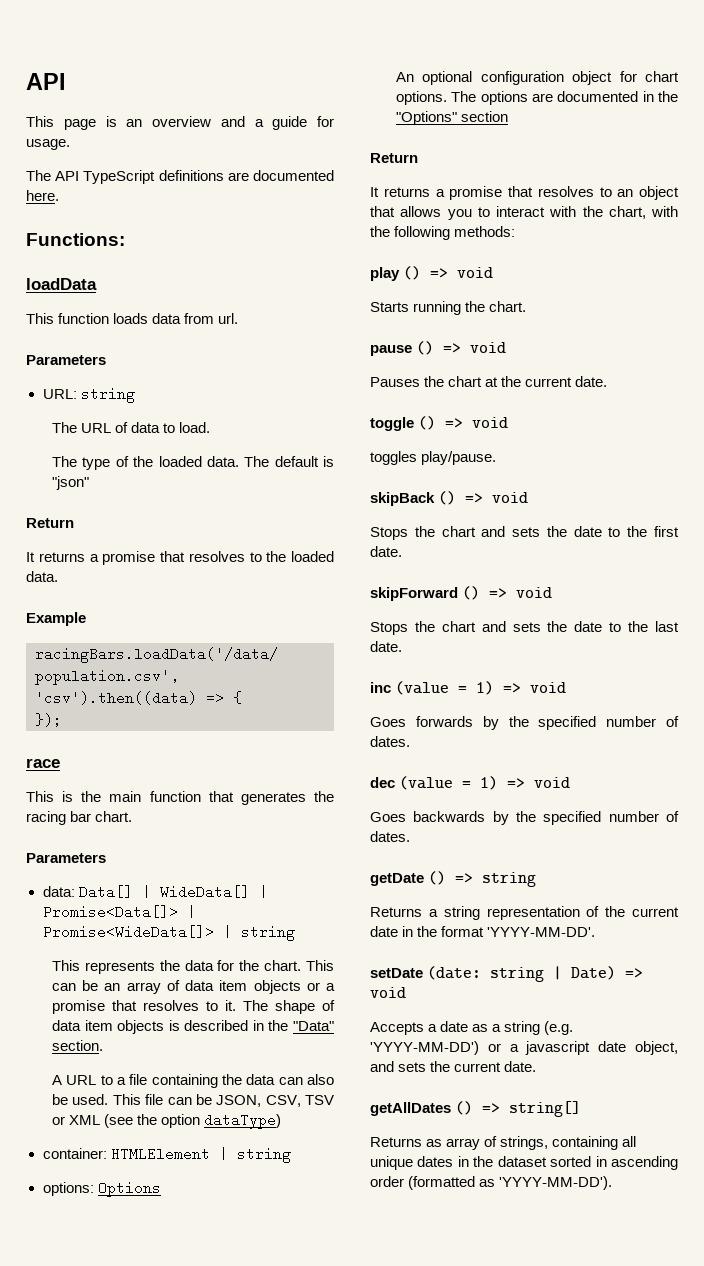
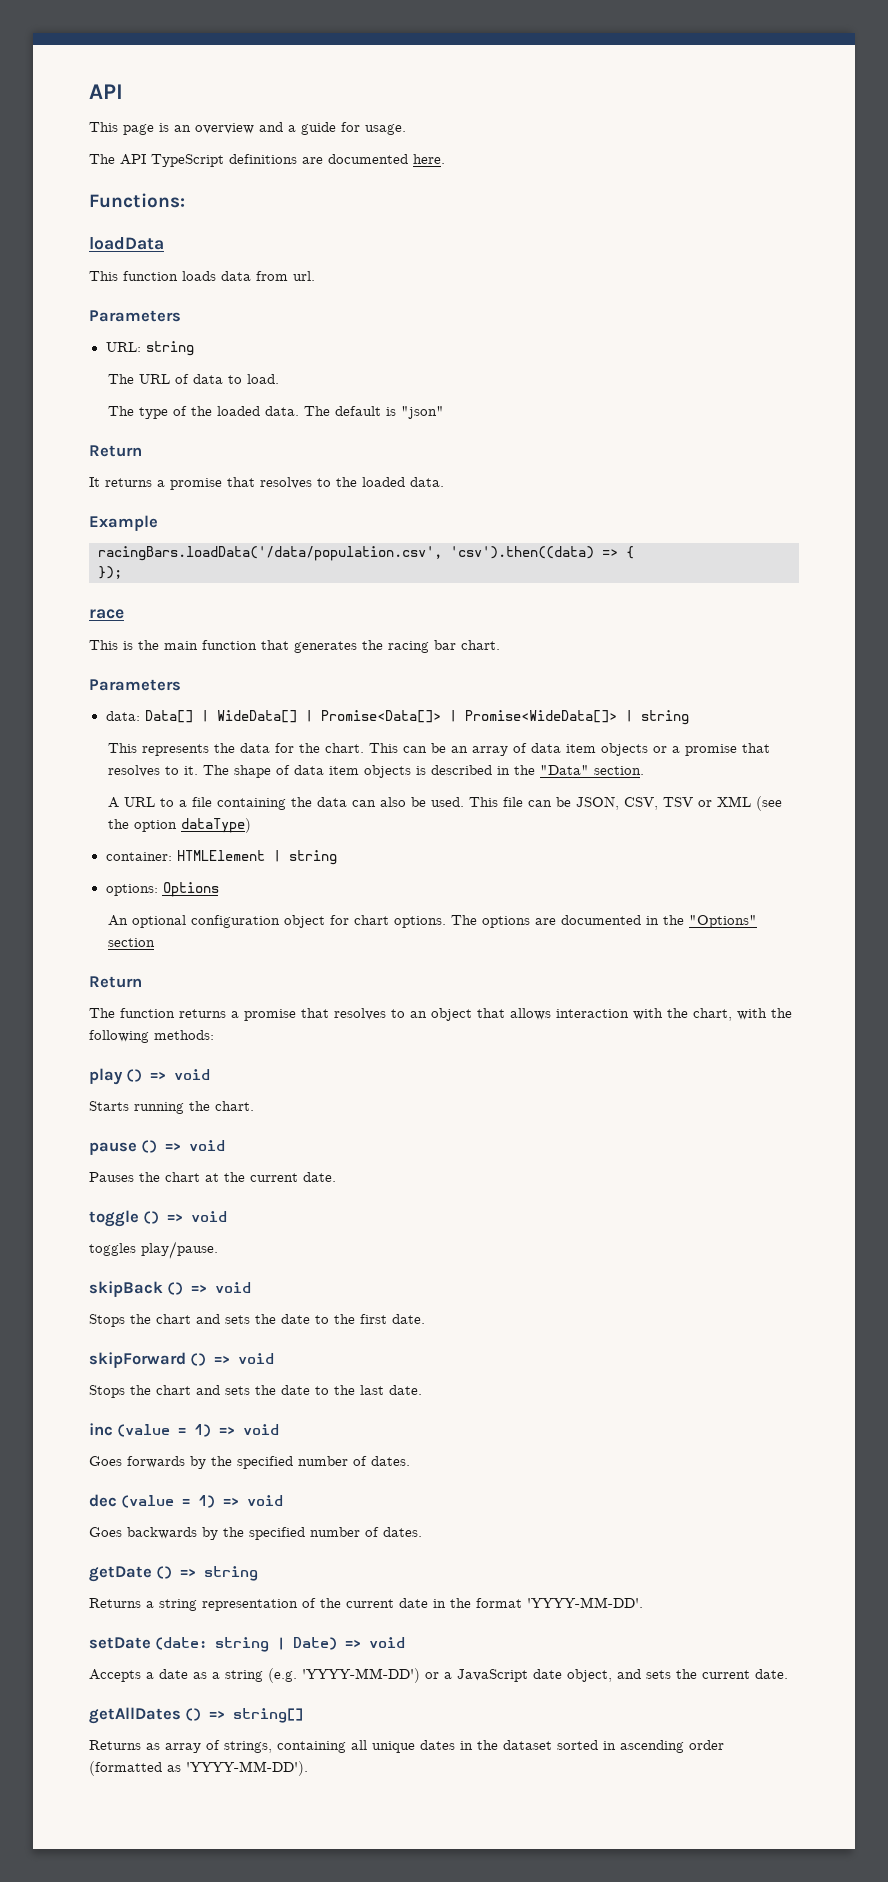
[370,187,379,197] It -> [89,1008,175,1018] The function
[447,206,545,220] you to interact -> [556,1009,629,1018] interaction
[525,1041,591,1055] javascript -> [457,1669,528,1682] JavaScript

